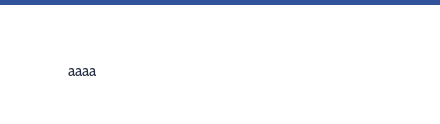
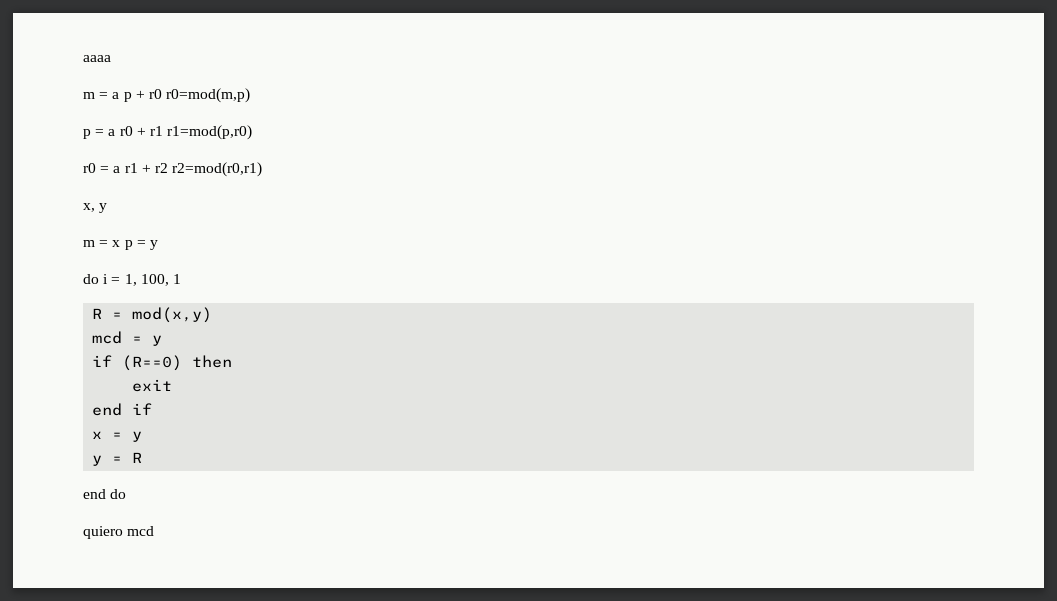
(97, 72) none -> [83,88,251,103] [83,125,253,140] [83,162,263,177] [83,203,108,213] [83,240,158,250] [83,274,181,286] [92,307,213,323] [92,331,163,346] [92,355,233,371] [132,379,173,392] [92,403,153,416] [92,431,143,442] [92,452,143,466] [83,489,127,499] [83,526,155,539] // m = a p + r0 r0=mod(m,p) // p = a r0 + r1 r1=mod(p,r0) // r0 = a r1 + r2 r2=mod(r0,r1) // x, y // m = x p = y // do i = 1, 100, 1 // R = mod(x,y) // mcd = y // if (R==0) then // exit // end if // x = y // y = R // end do // quiero mcd

